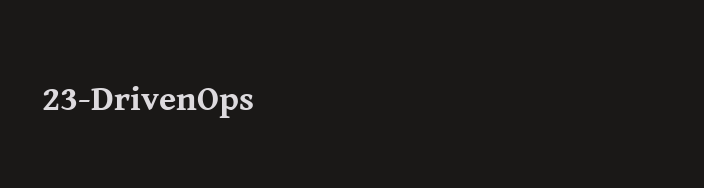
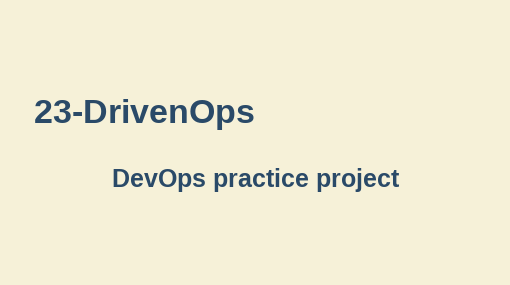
(254, 102) none -> [111,168,400,192] // DevOps practice project

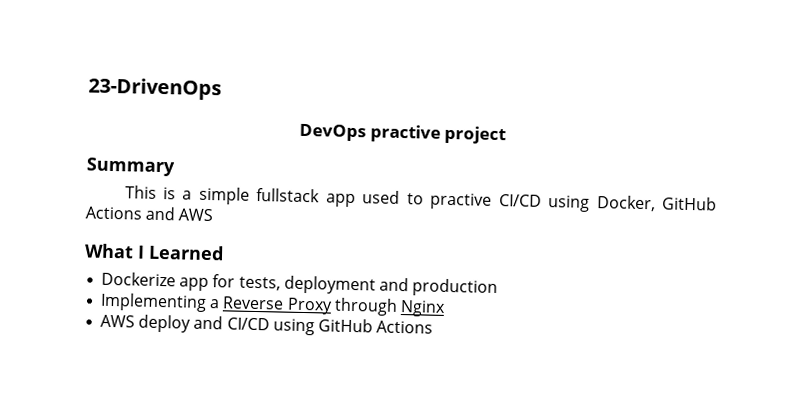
[212,168,309,192] practice -> [369,124,441,143] practive
(400, 180) none -> [86,157,175,177] [124,185,717,212] [85,206,214,222] [84,243,224,261] [101,271,499,298] [100,292,446,317] [100,314,434,336] // Summary // This is a simple fullstack app used to practive CI/CD using Docker, GitHub Actions and AWS // What I Learned // Dockerize app for tests, deployment and production // Implementing a Reverse Proxy through Nginx // AWS deploy and CI/CD using GitHub Actions

